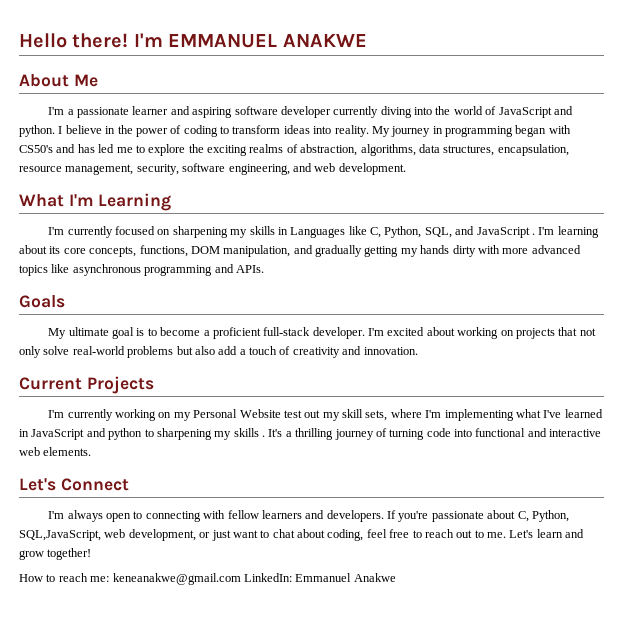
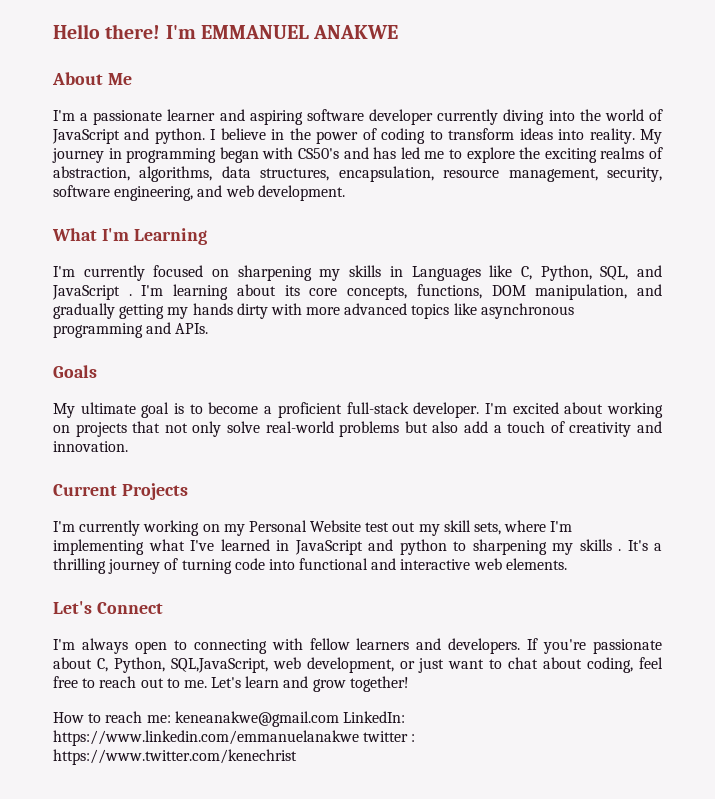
[295,573,396,582] Emmanuel Anakwe -> [53,730,416,746] [53,749,297,765] https://www.linkedin.com/emmanuelanakwe twitter : https://www.twitter.com/kenechrist

